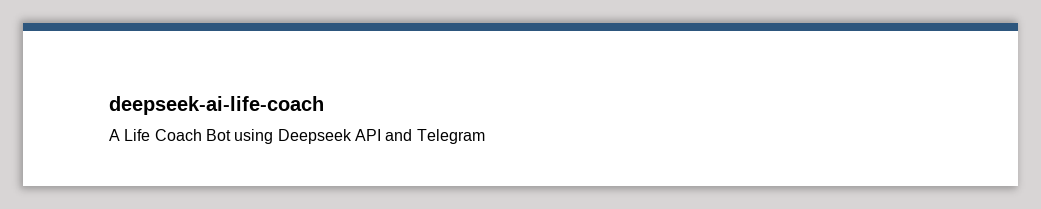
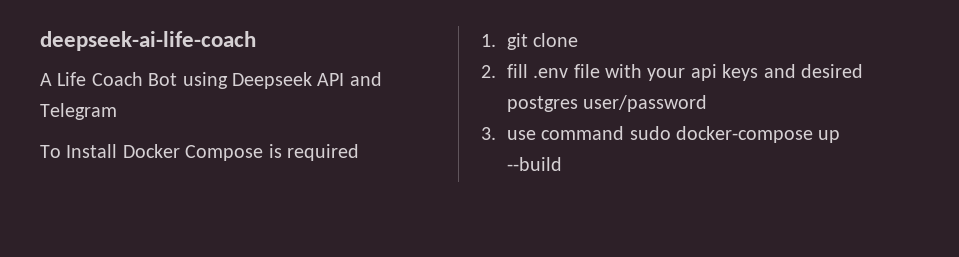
(485, 136) none -> [40,144,359,161] [481,33,579,50] [481,64,863,81] [506,95,708,112] [481,126,841,143] [506,157,562,171] // To Install Docker Compose is required // 1. git clone // 2. fill .env file with your api keys and desired postgres user/password // 3. use command sudo docker-compose up --build

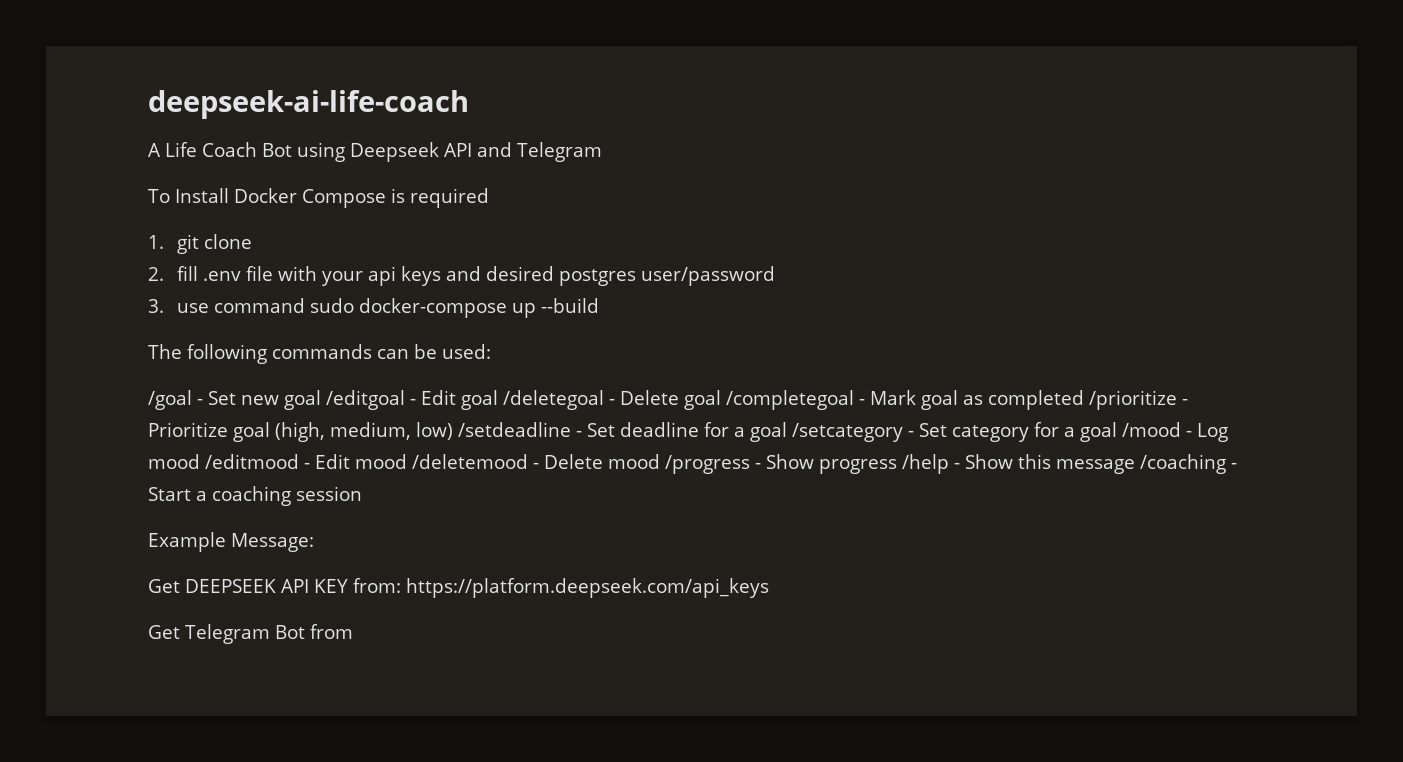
(562, 164) none -> [148,344,491,364] [148,390,1188,410] [148,422,1228,442] [148,454,1237,474] [148,486,362,506] [148,532,314,552] [148,578,769,598] [148,624,353,644] // The following commands can be used: // /goal - Set new goal /editgoal - Edit goal /deletegoal - Delete goal /completegoal - Mark goal as completed /prioritize - Prioritize goal (high, medium, low) /setdeadline - Set deadline for a goal /setcategory - Set category for a goal /mood - Log mood /editmood - Edit mood /deletemood - Delete mood /progress - Show progress /help - Show this message /coaching - Start a coaching session // Example Message: // Get DEEPSEEK API KEY from: https://platform.deepseek.com/api_keys // Get Telegram Bot from

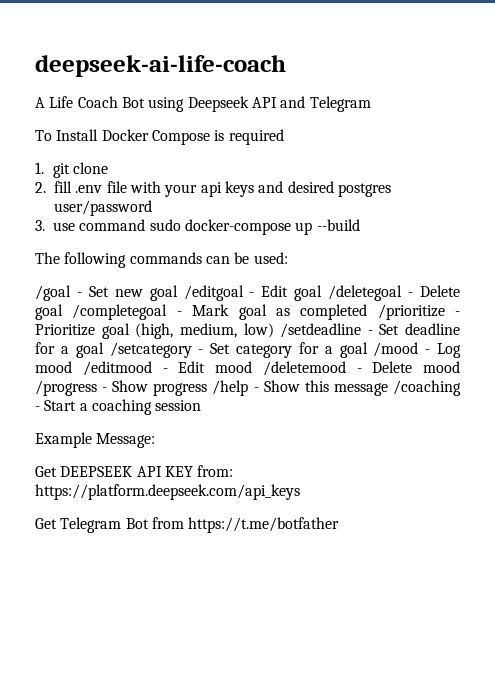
(353, 631) none -> [188,517,340,533] https://t.me/botfather

